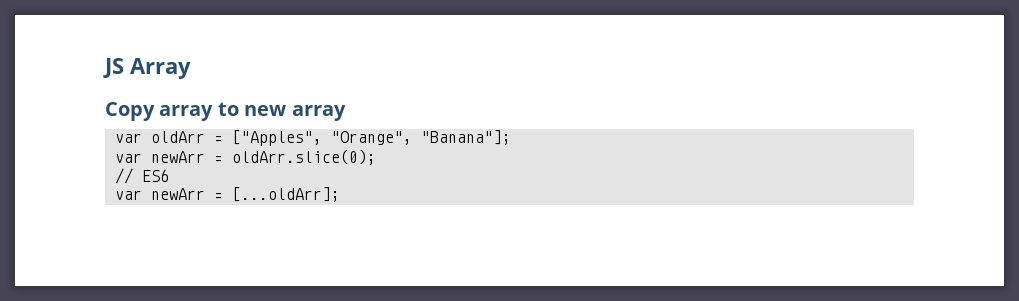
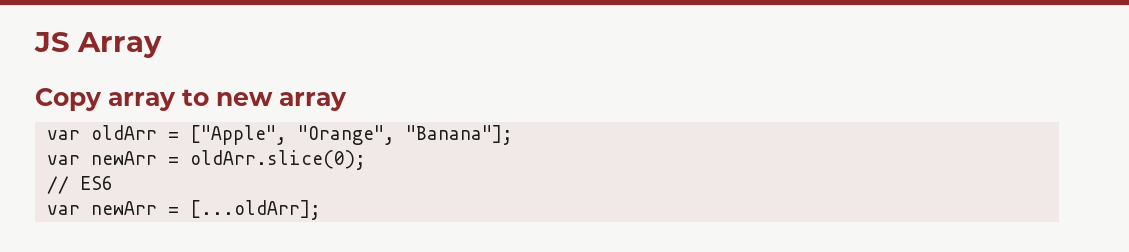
[231,130,322,146] ["Apples", -> [190,125,287,145] ["Apple",

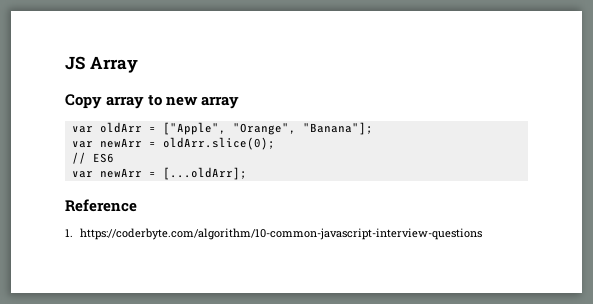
(321, 210) none -> [65,199,137,212] [65,228,482,240] // Reference // 1. https://coderbyte.com/algorithm/10-common-javascript-interview-questions

